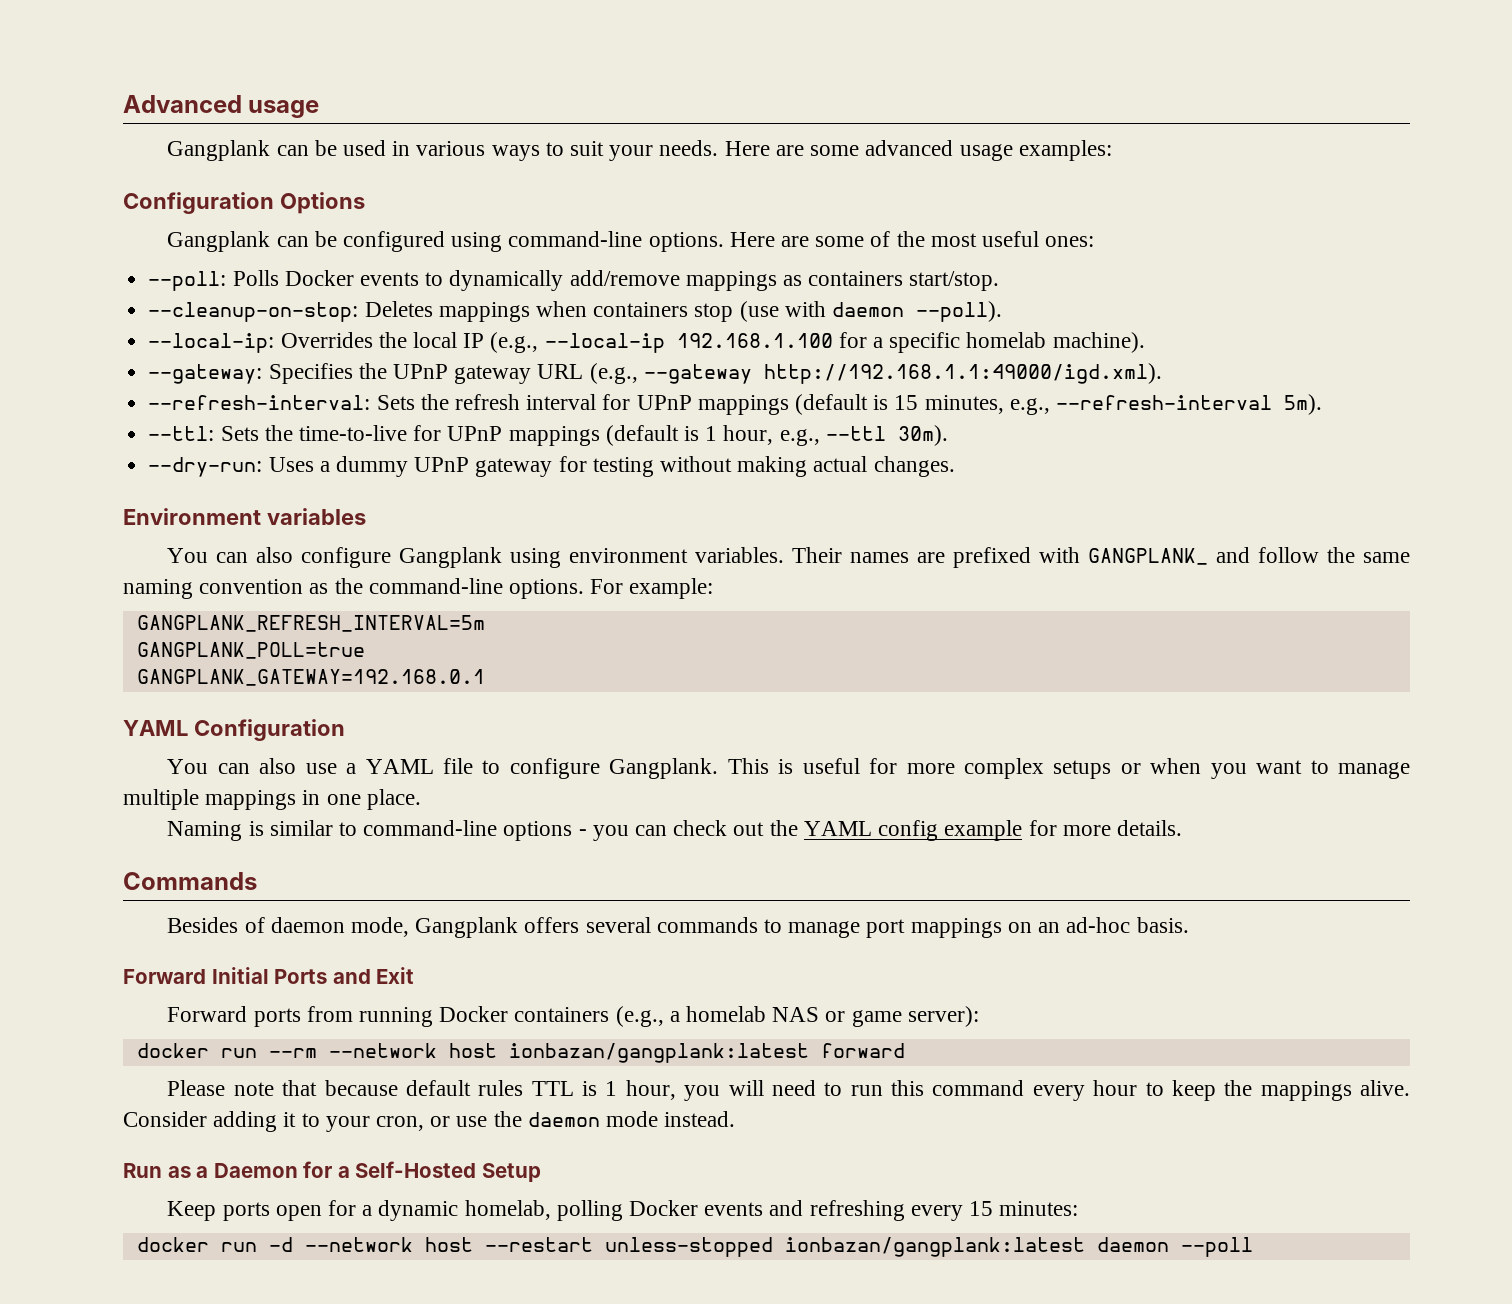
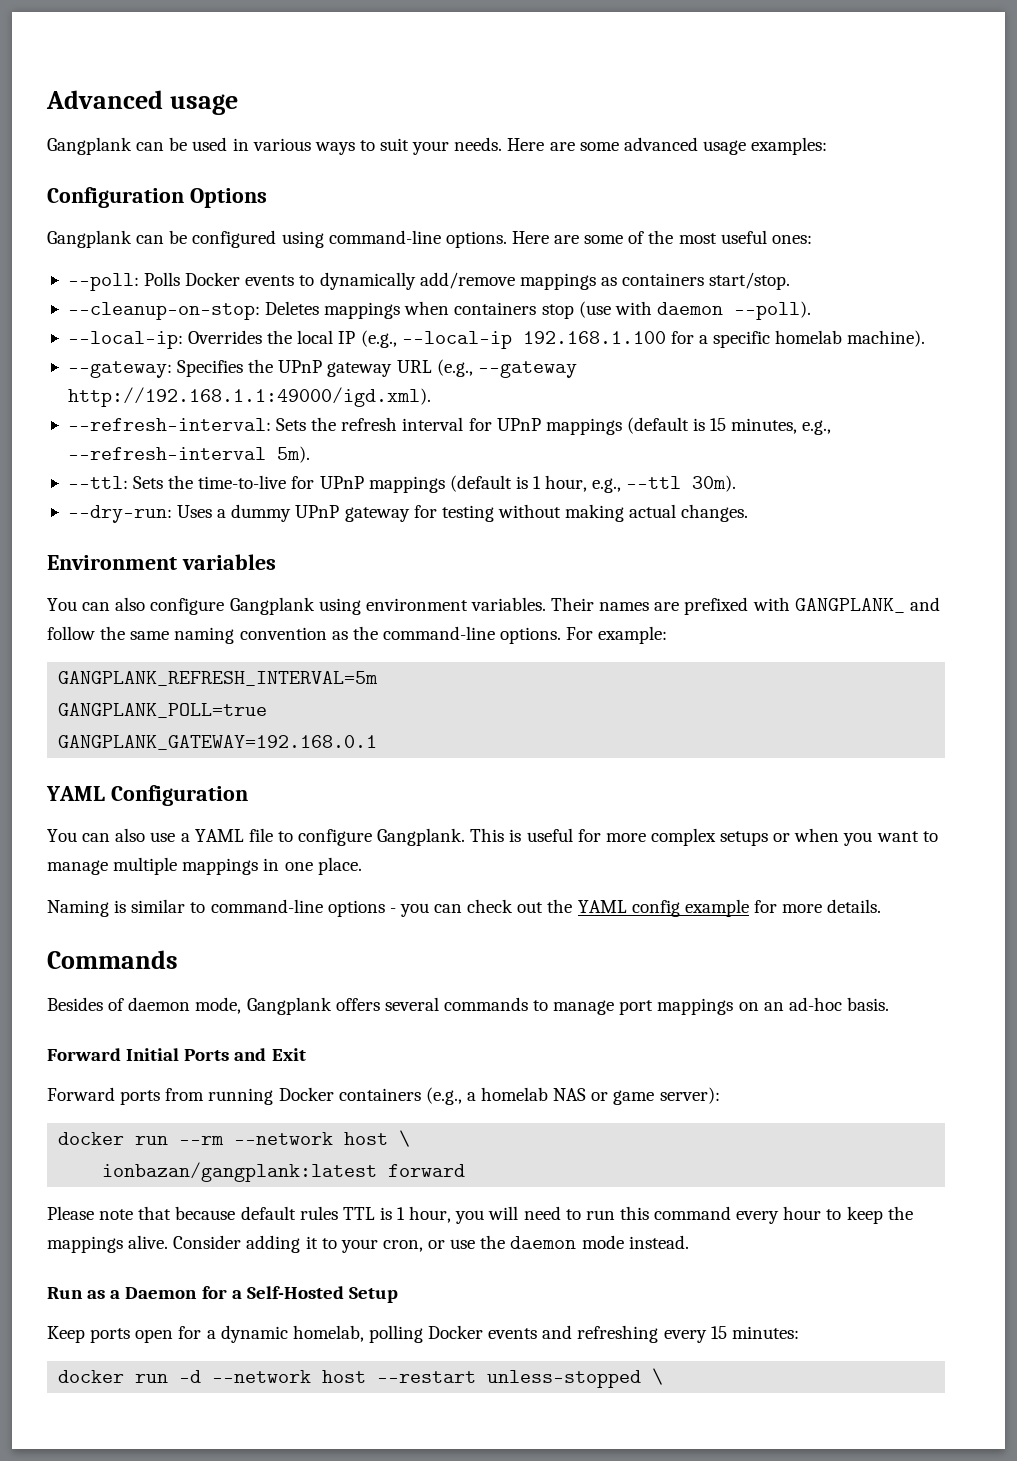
(497, 1050) none -> [399,1130,411,1147] \ //
[784,1237,1253,1257] ionbazan/gangplank:latest daemon --poll -> [652,1368,664,1385] \

